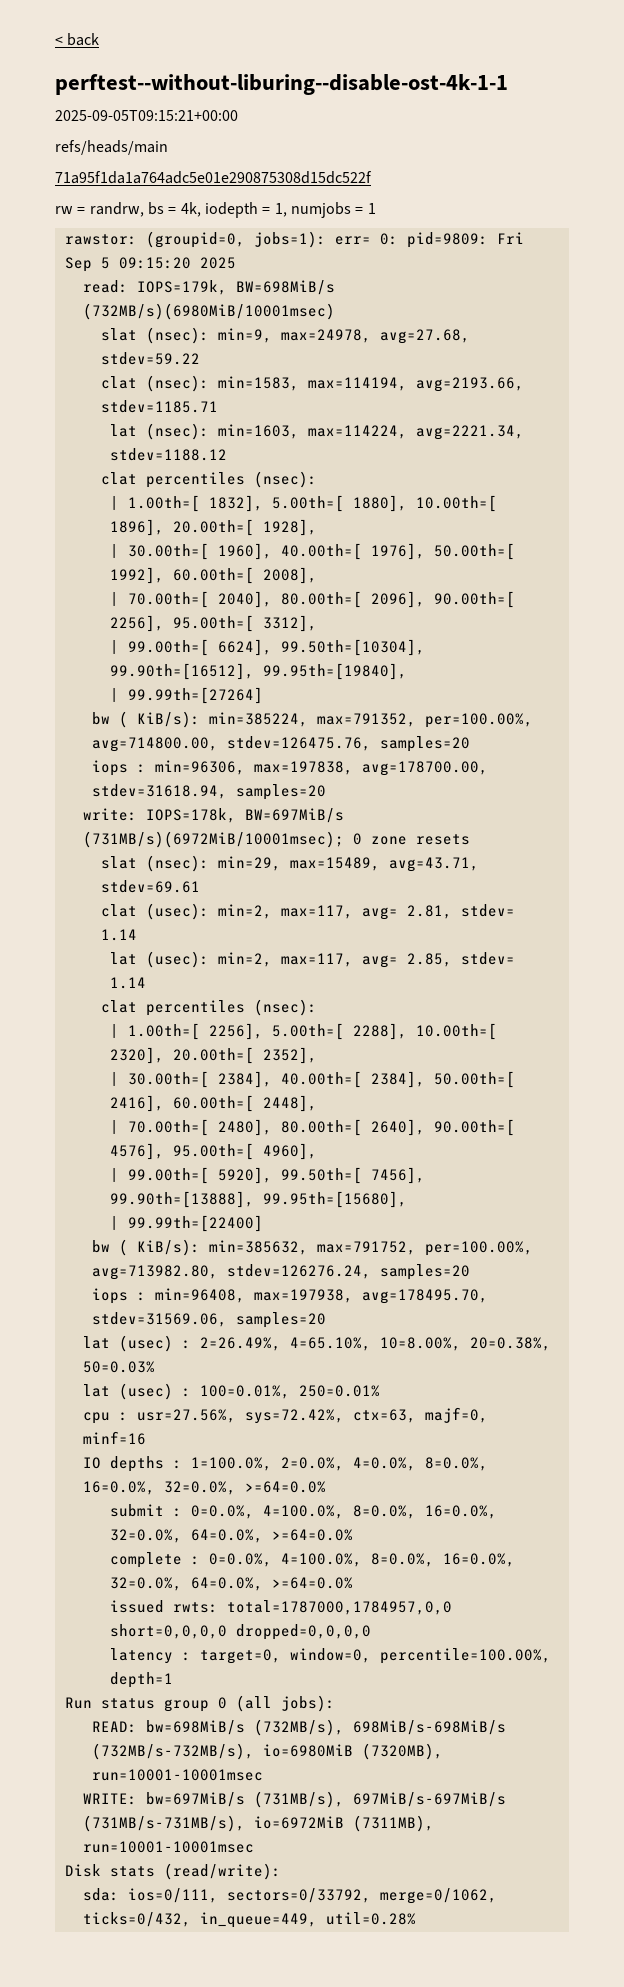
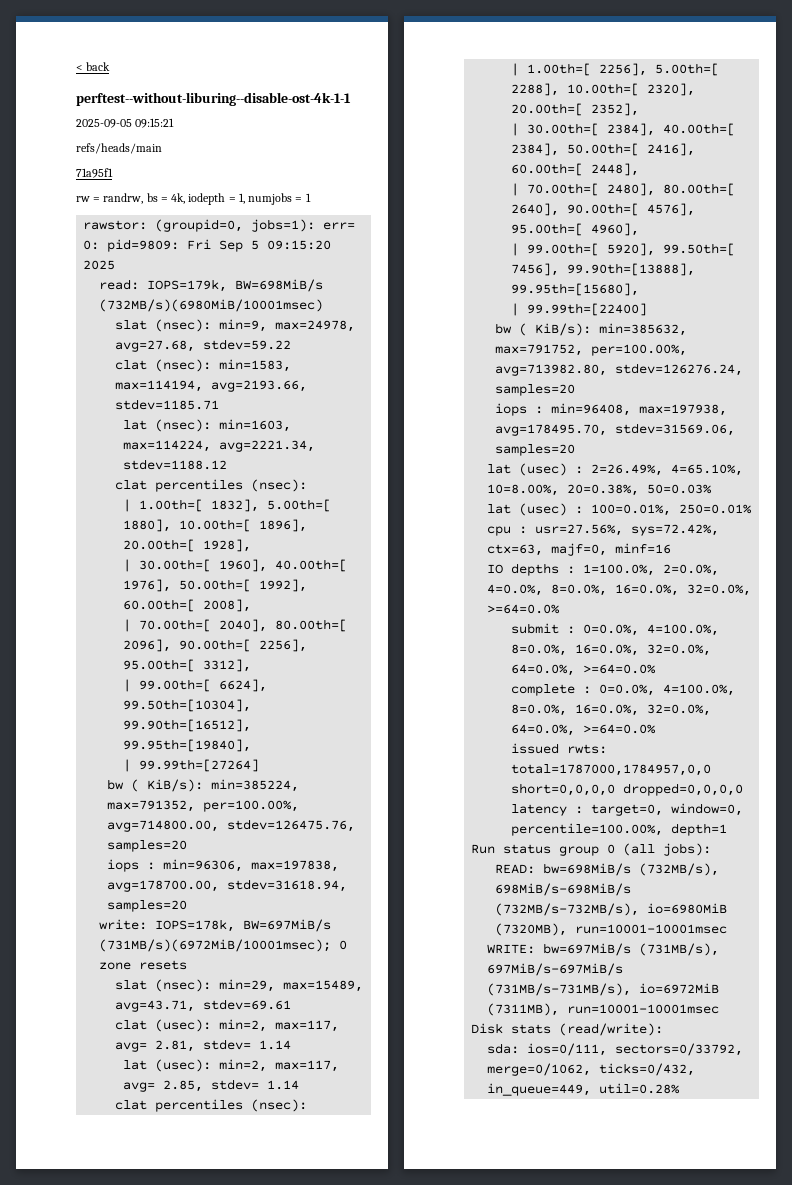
[55,110,238,121] 2025-09-05T09:15:21+00:00 -> [76,118,175,128] 2025-09-05 09:15:21
[55,171,372,184] 71a95f1da1a764adc5e01e290875308d15dc522f -> [76,168,113,178] 71a95f1

